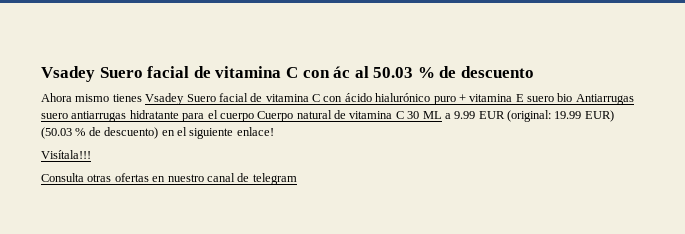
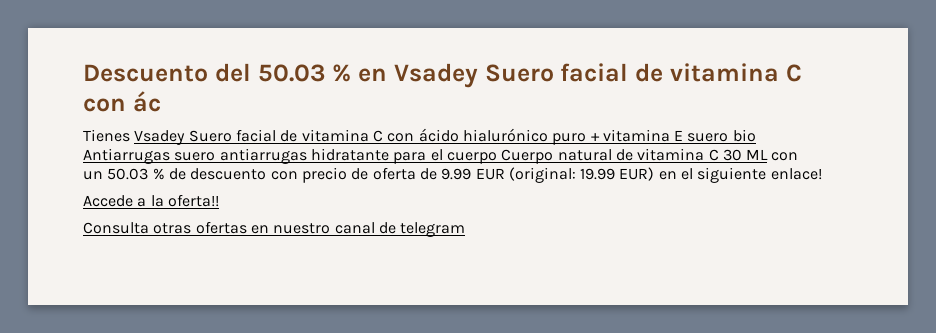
(41, 74) none -> [83,63,387,82] Descuento del 50.03 % en
[354,66,535,78] [41,93,142,102] al 50.03 % de descuento // Ahora mismo tienes -> [83,129,130,142] // Tienes
[444,113,451,119] a -> [771,152,799,161] [83,167,437,183] con un 50.03 % de descuento con precio de oferta de
[41,127,159,139] (50.03 % de descuento) -> (655, 174) none
[41,150,91,159] Visítala!!! -> [83,194,219,207] Accede a la oferta!!

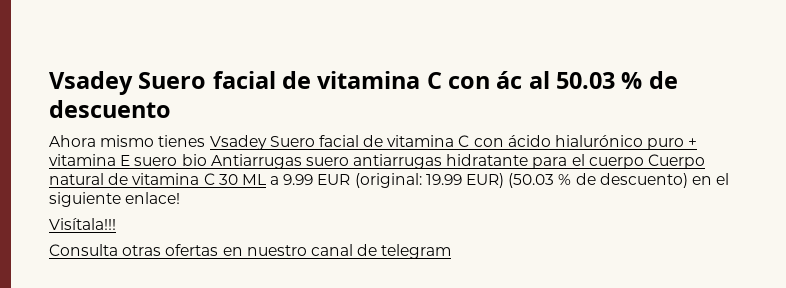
[83,63,387,82] Descuento del 50.03 % en -> (49, 83) none
[83,129,130,142] // Tienes -> [528,71,678,89] [49,100,171,118] [49,135,206,147] al 50.03 % de descuento // Ahora mismo tienes
[771,152,799,161] [83,167,437,183] con un 50.03 % de descuento con precio de oferta de -> [270,176,280,185] a
(655, 174) none -> [508,173,688,188] (50.03 % de descuento)
[83,194,219,207] Accede a la oferta!! -> [49,218,116,230] Visítala!!!

